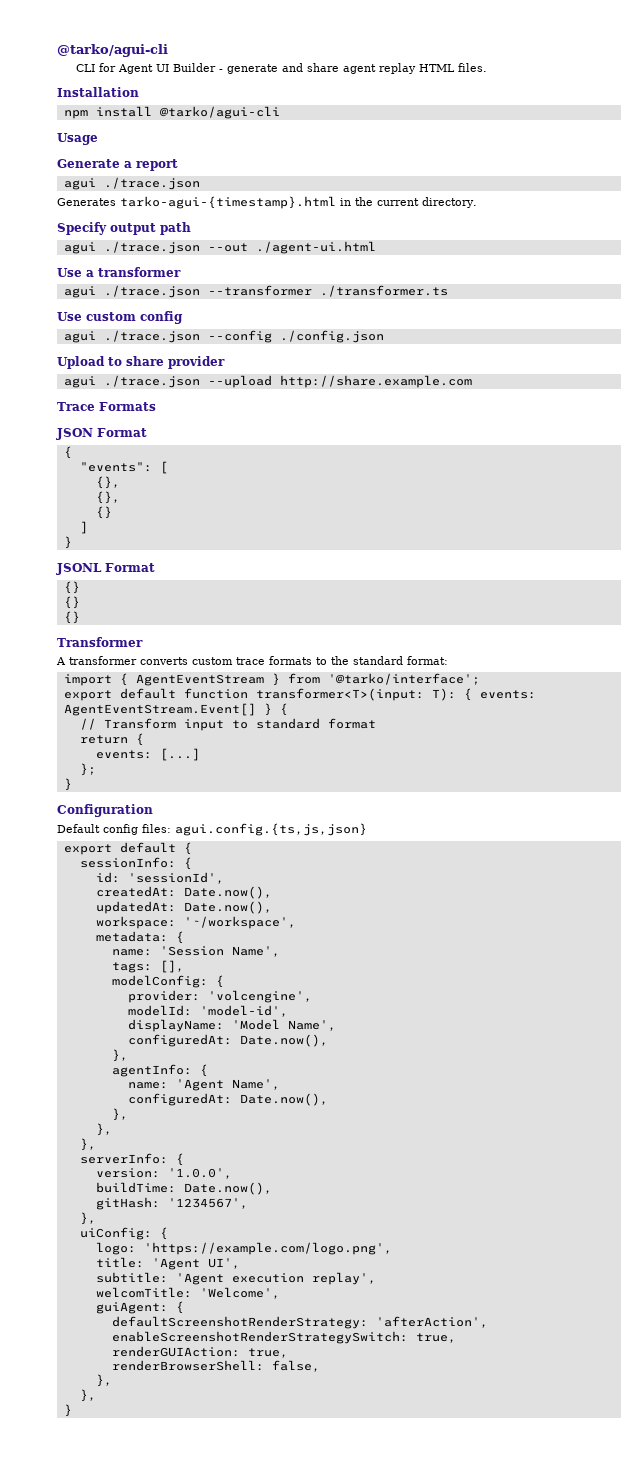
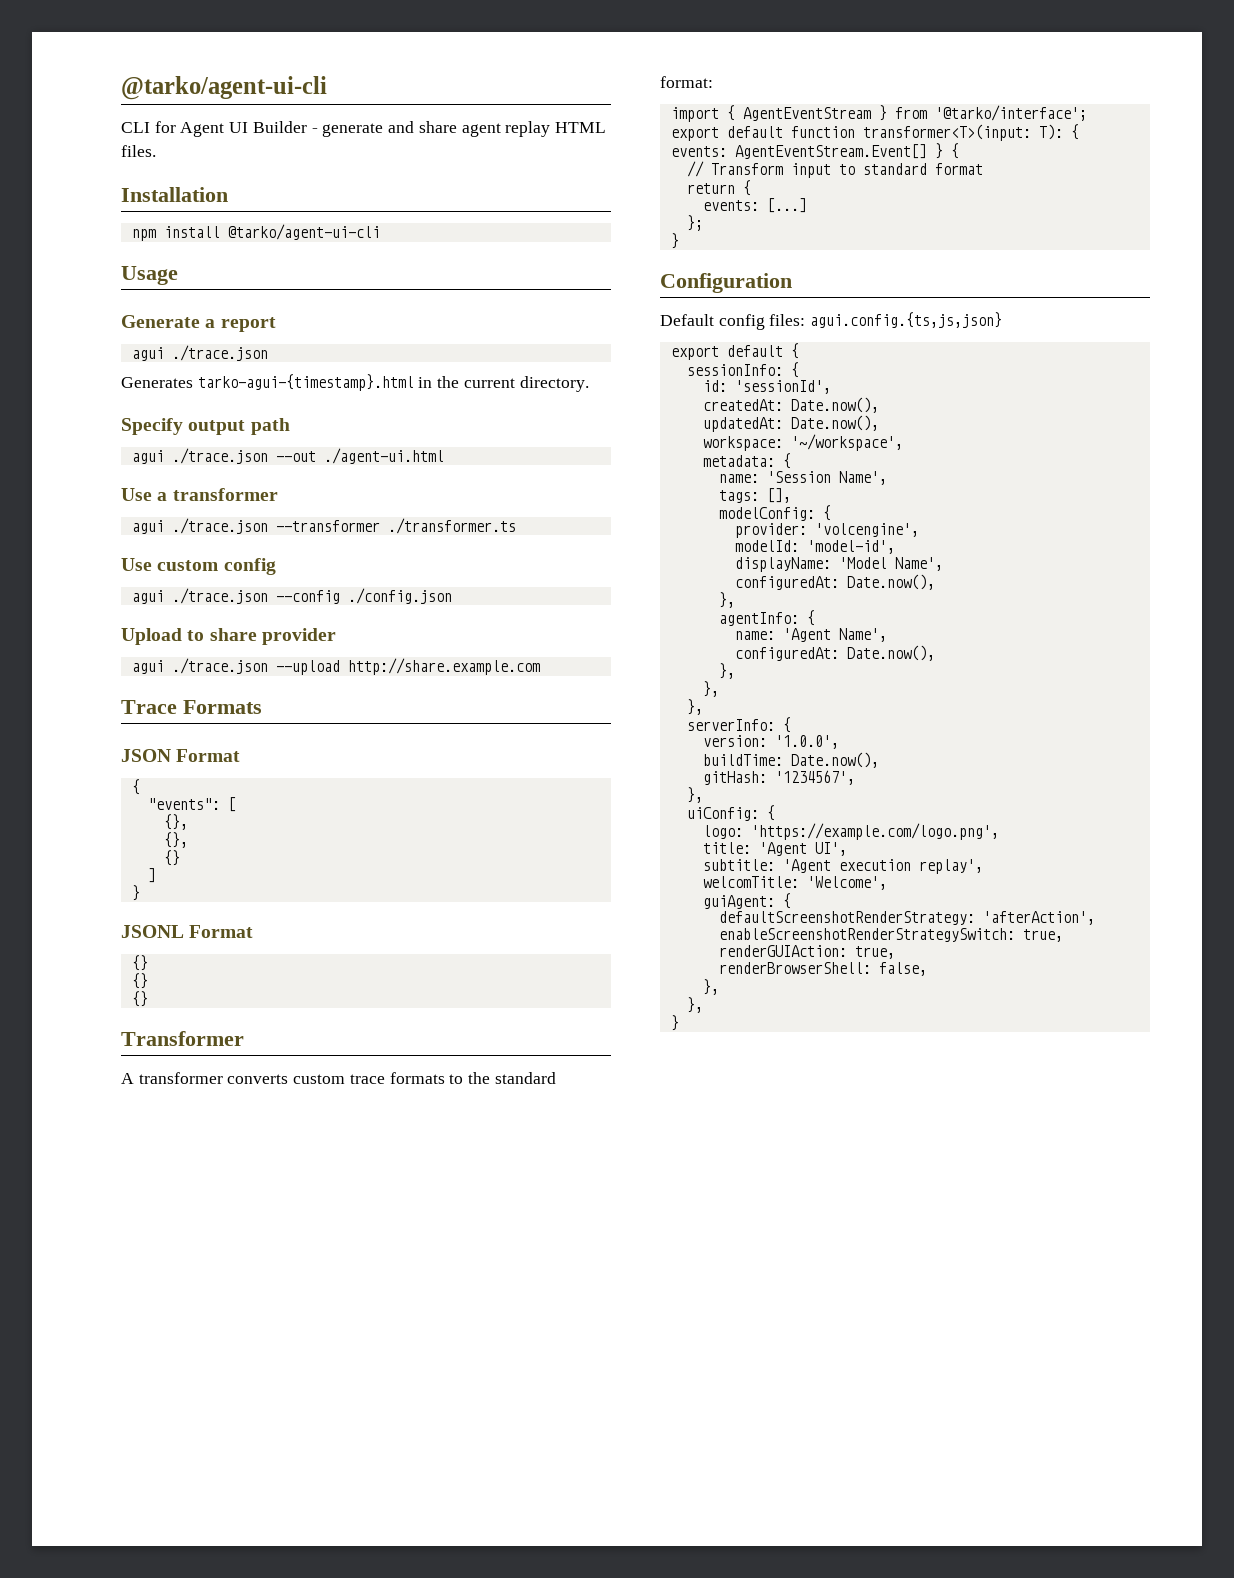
[57,44,168,57] @tarko/agui-cli -> [121,76,327,100] @tarko/agent-ui-cli
[159,106,280,119] @tarko/agui-cli -> [227,224,380,240] @tarko/agent-ui-cli

